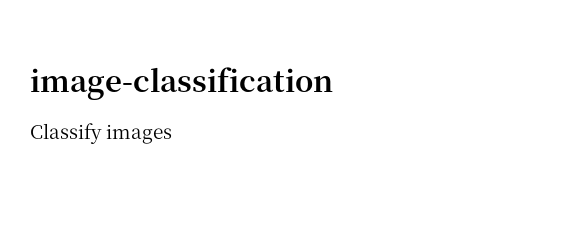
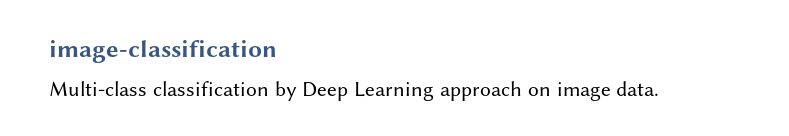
[30,123,173,144] Classify images -> [49,81,660,101] Multi-class classification by Deep Learning approach on image data.

